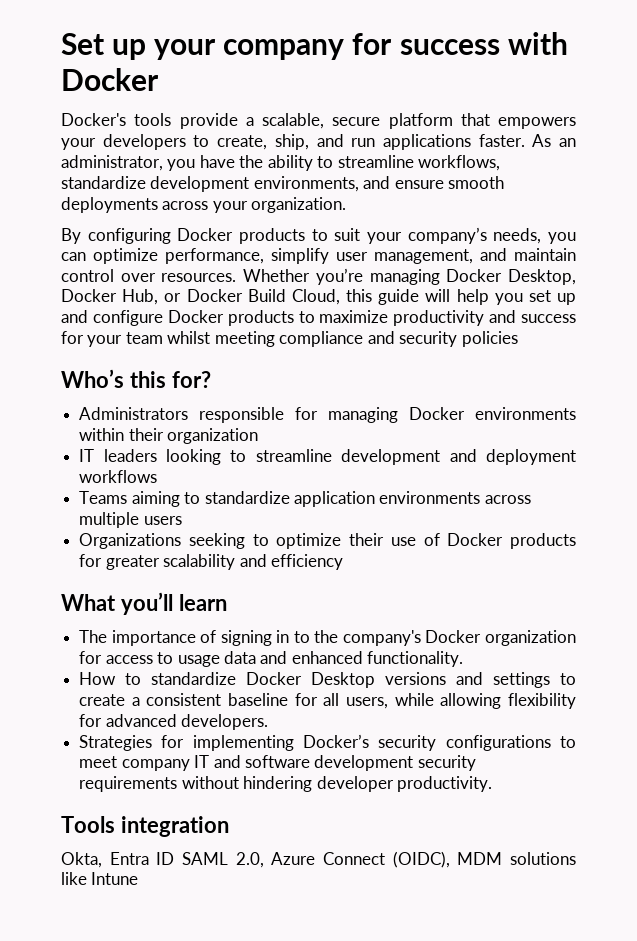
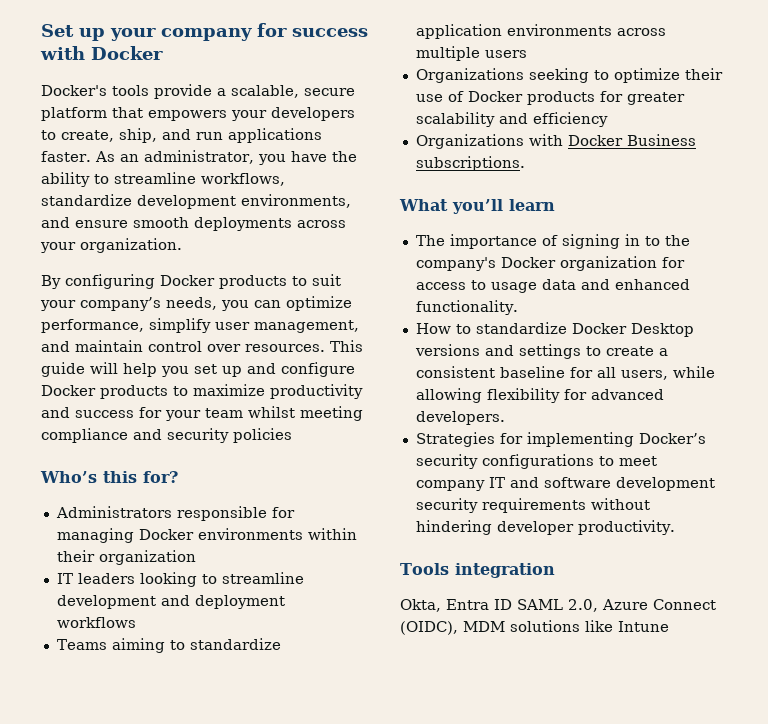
[243,268,576,285] [61,289,372,305] Whether you’re managing Docker Desktop, Docker Hub, or Docker Build Cloud, this -> [330,340,363,352] This
(343, 562) none -> [415,134,696,149] [415,156,525,171] // Organizations with Docker Business subscriptions.

